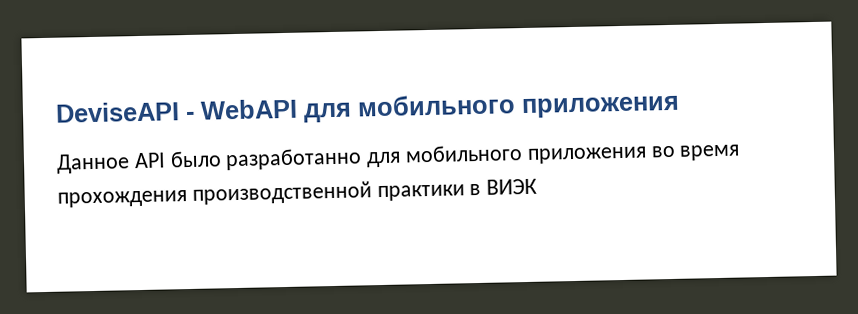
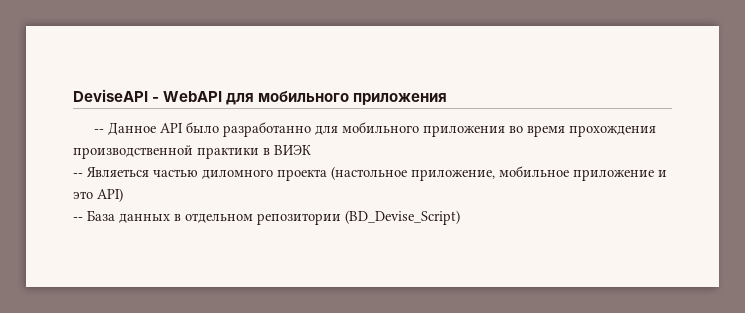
(680, 107) none -> [93,129,104,133] --
(538, 186) none -> [73,166,667,181] [73,188,123,202] [73,210,460,225] // -- Являеться частью диломного проекта (настольное приложение, мобильное приложение и это API) // -- База данных в отдельном репозитории (BD_Devise_Script)

